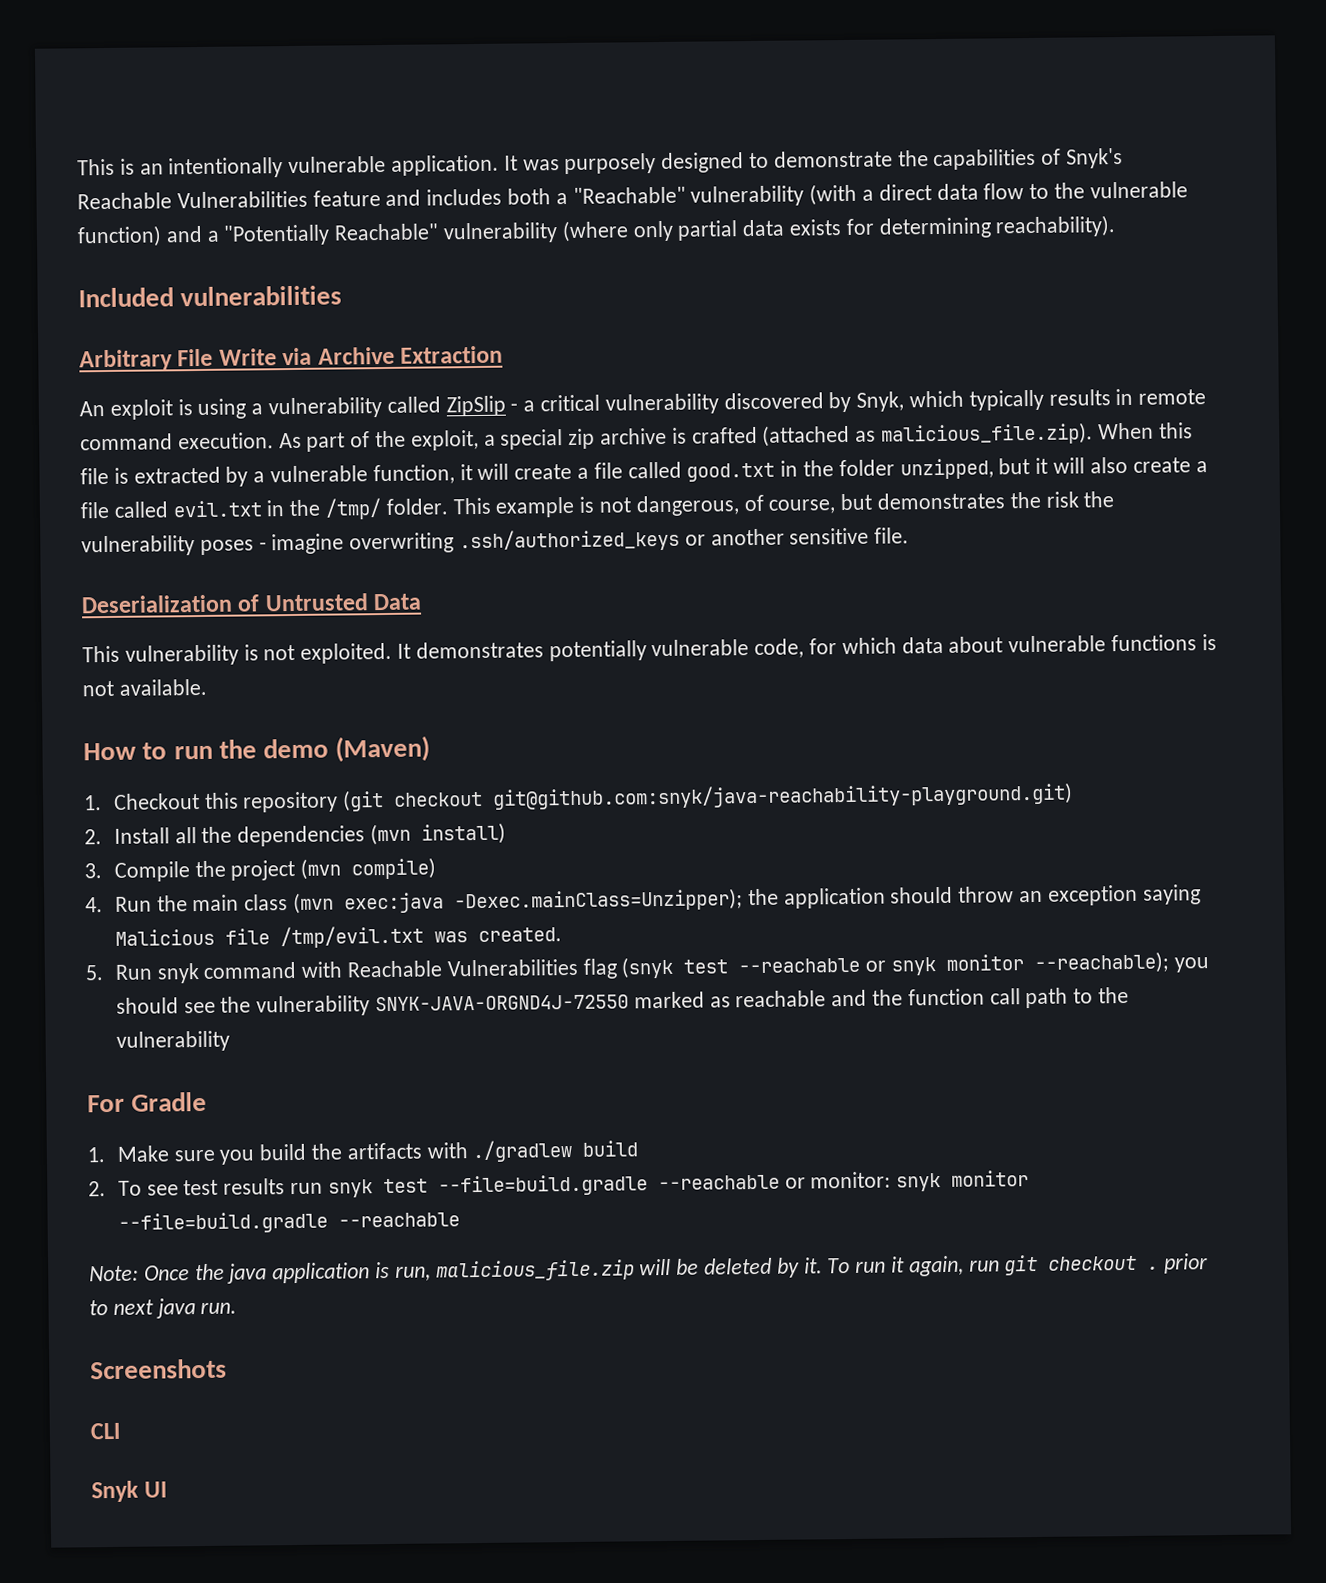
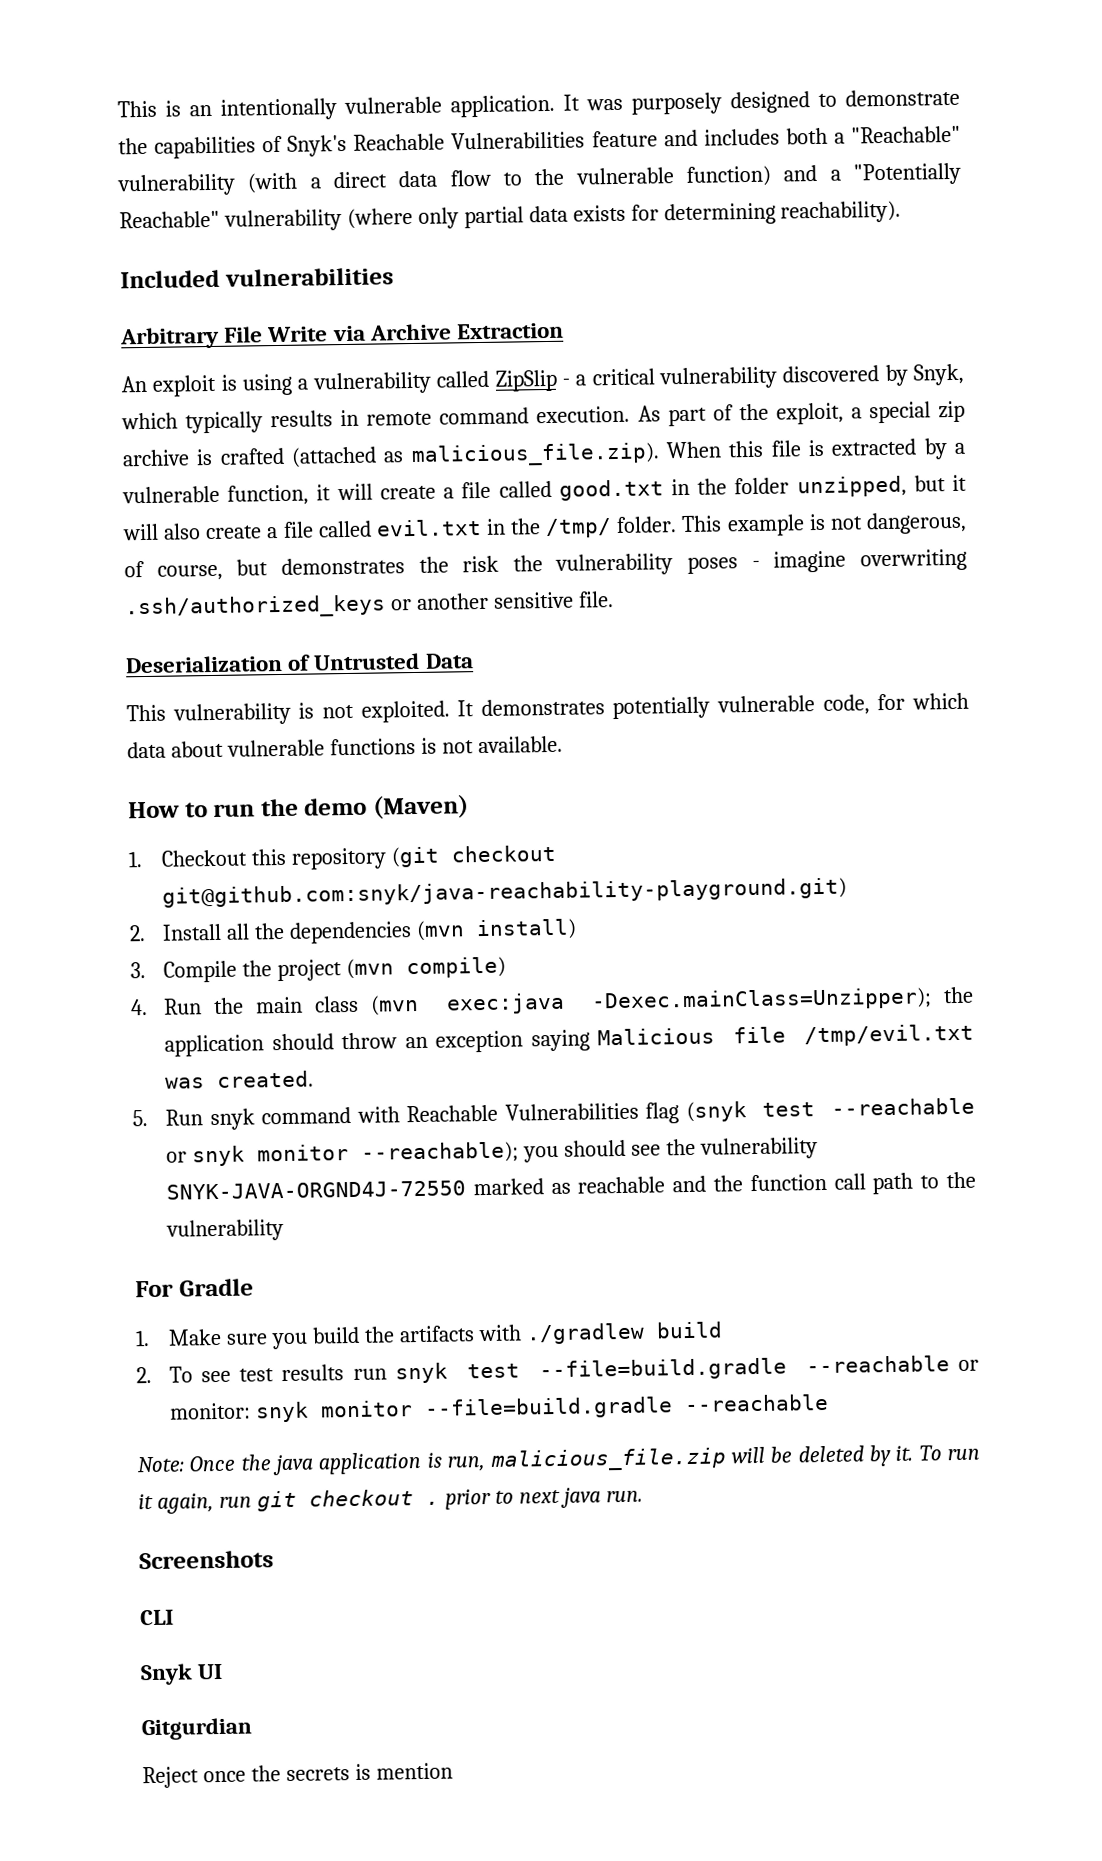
(168, 1489) none -> [141,1717,252,1741] [142,1762,453,1789] // Gitgurdian // Reject once the secrets is mention

